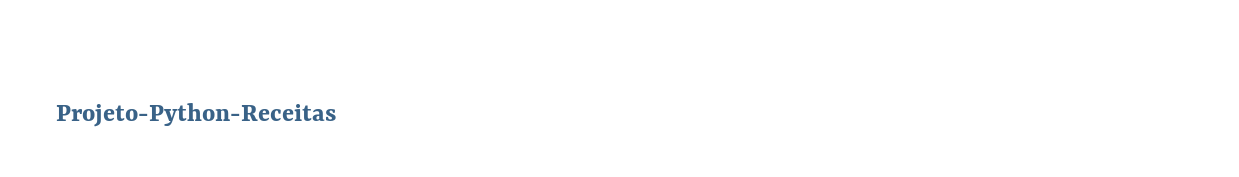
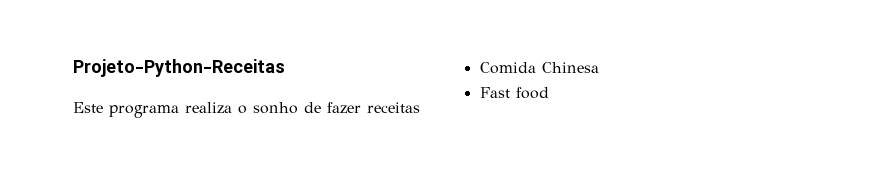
(336, 115) none -> [73,102,420,118] [479,62,599,74] [479,87,549,99] // Este programa realiza o sonho de fazer receitas // Comida Chinesa // Fast food

